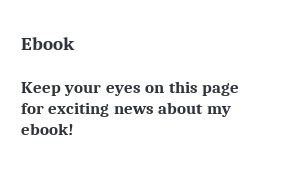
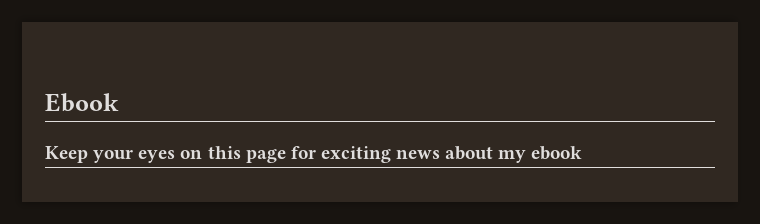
[21,123,74,135] ebook! -> [531,146,583,160] ebook

